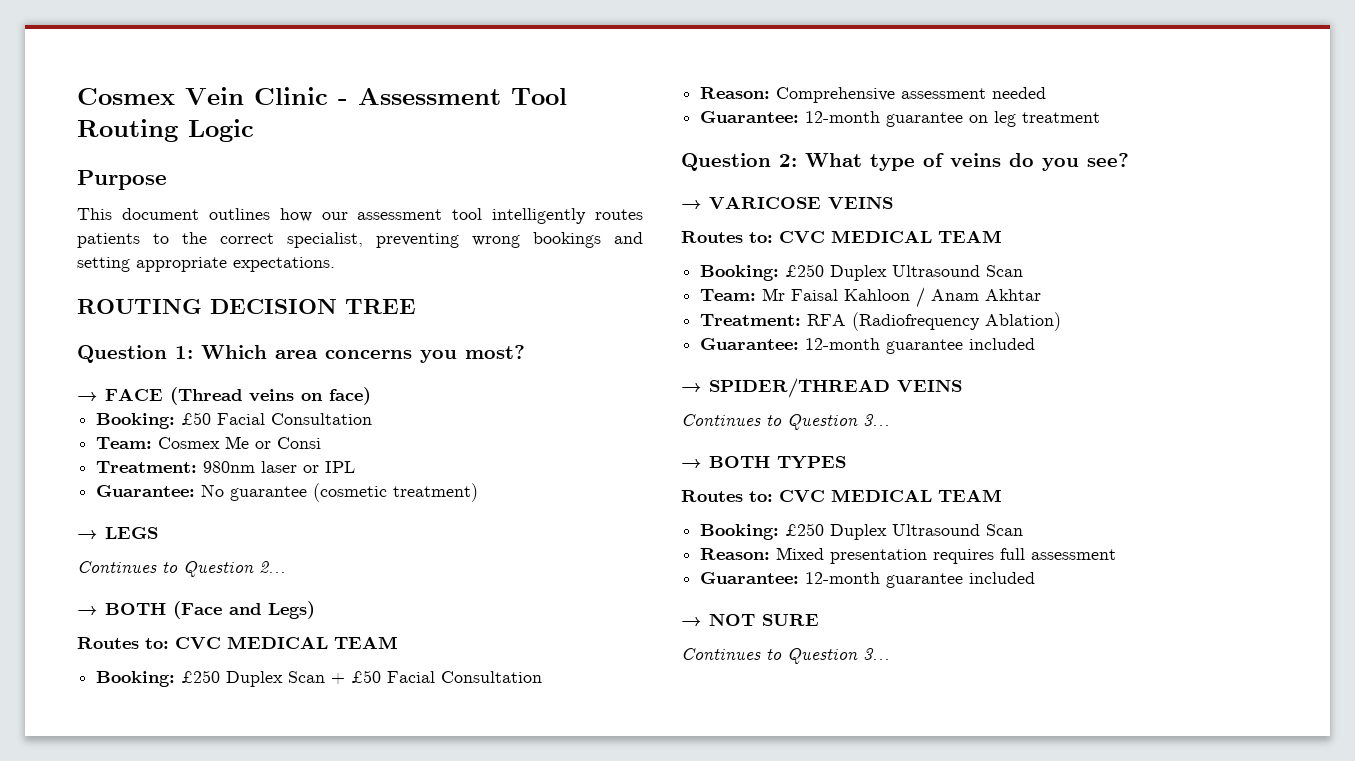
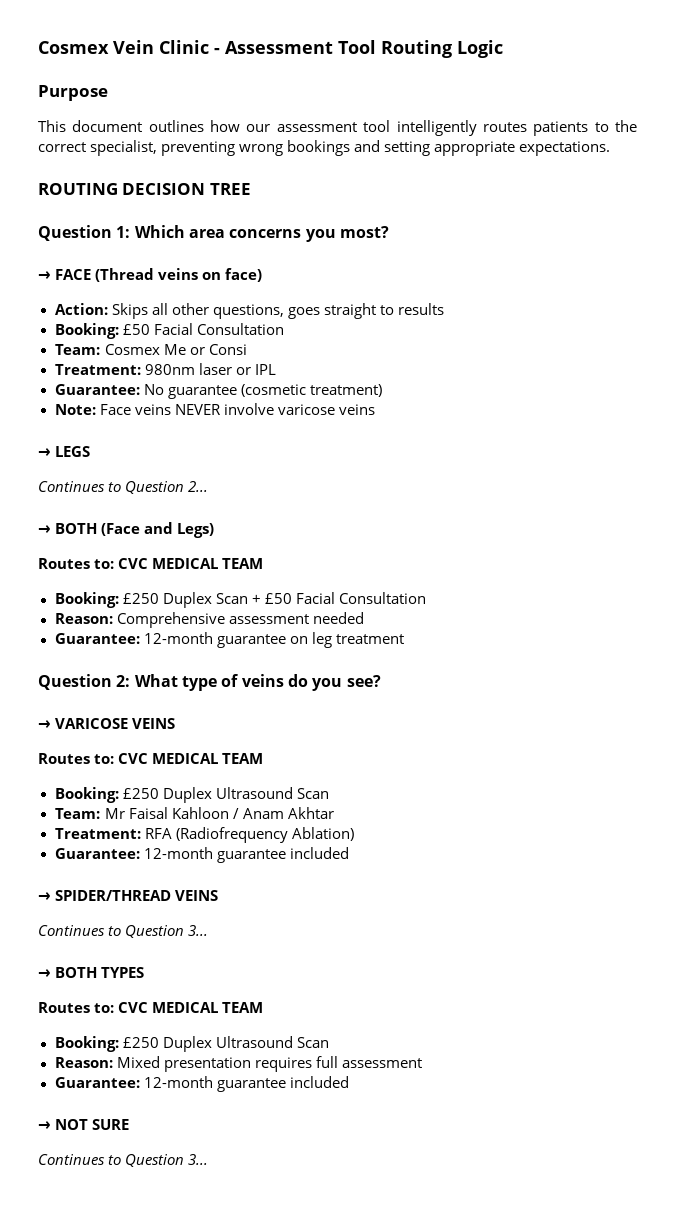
(371, 396) none -> [54,303,444,319] // Action: Skips all other questions, goes straight to results
(479, 492) none -> [54,403,375,415] // Note: Face veins NEVER involve varicose veins

